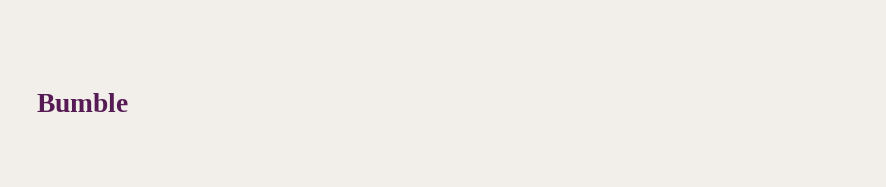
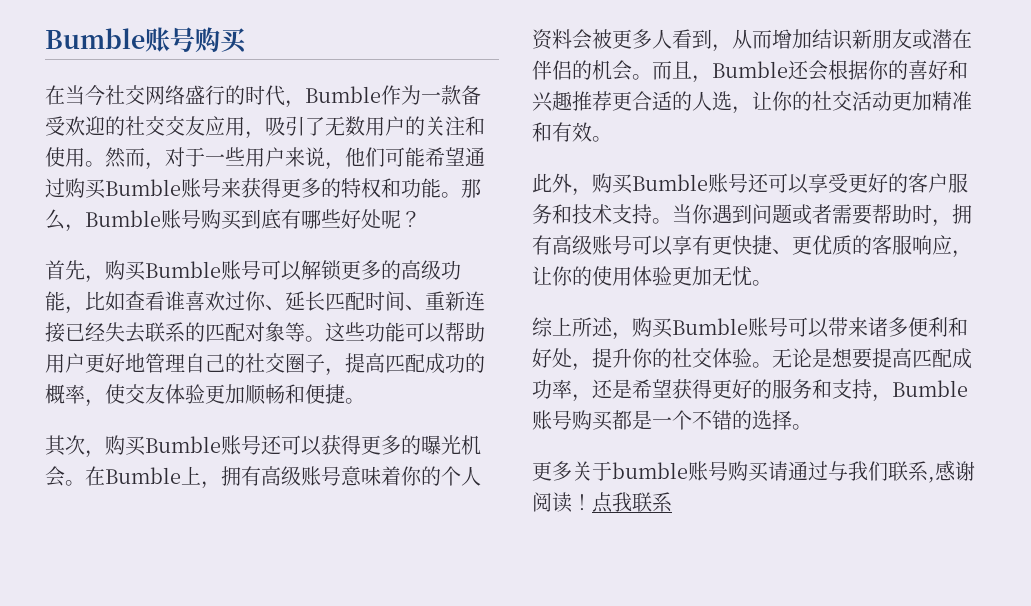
[37,93,128,112] Bumble -> [45,27,247,54] [45,85,481,108] [45,116,485,139] [45,147,485,170] [45,178,481,199] [45,209,421,232] [45,260,461,283] [45,291,485,314] [45,322,485,343] [45,353,485,376] [45,384,365,407] [45,435,481,458] [45,466,481,489] [532,29,972,52] [532,60,968,83] [532,91,972,114] [532,122,612,142] [532,173,968,196] [532,204,972,227] [532,235,972,258] [532,266,772,286] [532,317,968,340] [532,348,972,371] [532,379,968,402] [532,410,812,431] [532,460,975,483] [532,492,672,513] Bumble账号购买 // 在当今社交网络盛行的时代，Bumble作为一款备受欢迎的社交交友应用，吸引了无数用户的关注和使用。然而，对于一些用户来说，他们可能希望通过购买Bumble账号来获得更多的特权和功能。那么，Bumble账号购买到底有哪些好处呢？ // 首先，购买Bumble账号可以解锁更多的高级功能，比如查看谁喜欢过你、延长匹配时间、重新连接已经失去联系的匹配对象等。这些功能可以帮助用户更好地管理自己的社交圈子，提高匹配成功的概率，使交友体验更加顺畅和便捷。 // 其次，购买Bumble账号还可以获得更多的曝光机会。在Bumble上，拥有高级账号意味着你的个人资料会被更多人看到，从而增加结识新朋友或潜在伴侣的机会。而且，Bumble还会根据你的喜好和兴趣推荐更合适的人选，让你的社交活动更加精准和有效。 // 此外，购买Bumble账号还可以享受更好的客户服务和技术支持。当你遇到问题或者需要帮助时，拥有高级账号可以享有更快捷、更优质的客服响应，让你的使用体验更加无忧。 // 综上所述，购买Bumble账号可以带来诸多便利和好处，提升你的社交体验。无论是想要提高匹配成功率，还是希望获得更好的服务和支持，Bumble账号购买都是一个不错的选择。 // 更多关于bumble账号购买请通过与我们联系,感谢阅读！点我联系

